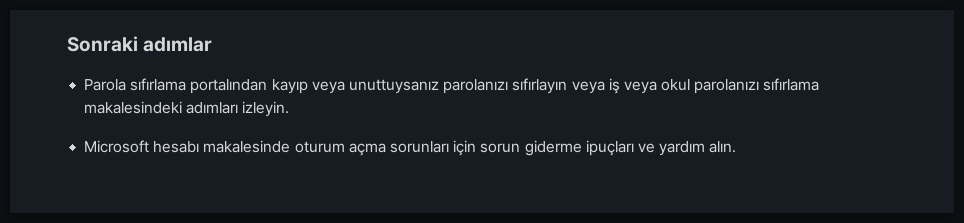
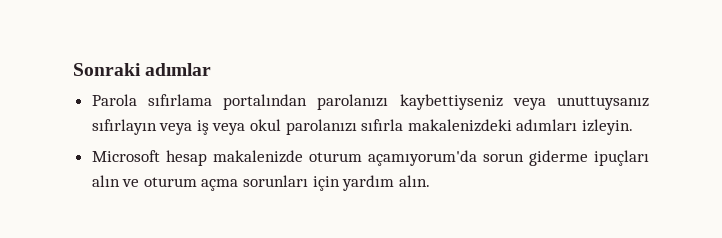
[271,79,308,94] kayıp -> [317,94,503,110] parolanızı kaybettiyseniz
[443,79,509,94] parolanızı -> (649, 103) none
[763,78,820,91] [84,101,183,114] sıfırlama makalesindeki -> [361,119,512,132] sıfırla makalenizdeki
[153,140,655,156] hesabı makalesinde oturum açma sorunları için sorun giderme ipuçları ve -> [165,150,649,166] [91,175,340,191] hesap makalenizde oturum açamıyorum'da sorun giderme ipuçları alın ve oturum açma sorunları için

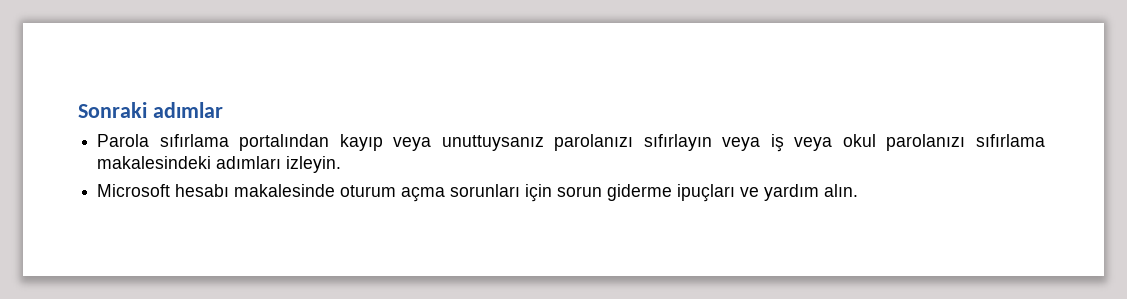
[317,94,503,110] parolanızı kaybettiyseniz -> [339,134,383,151] kayıp
(649, 103) none -> [554,134,634,151] parolanızı
[361,119,512,132] sıfırla makalenizdeki -> [975,134,1045,147] [97,156,212,169] sıfırlama makalesindeki
[165,150,649,166] [91,175,340,191] hesap makalenizde oturum açamıyorum'da sorun giderme ipuçları alın ve oturum açma sorunları için -> [175,184,760,202] hesabı makalesinde oturum açma sorunları için sorun giderme ipuçları ve

